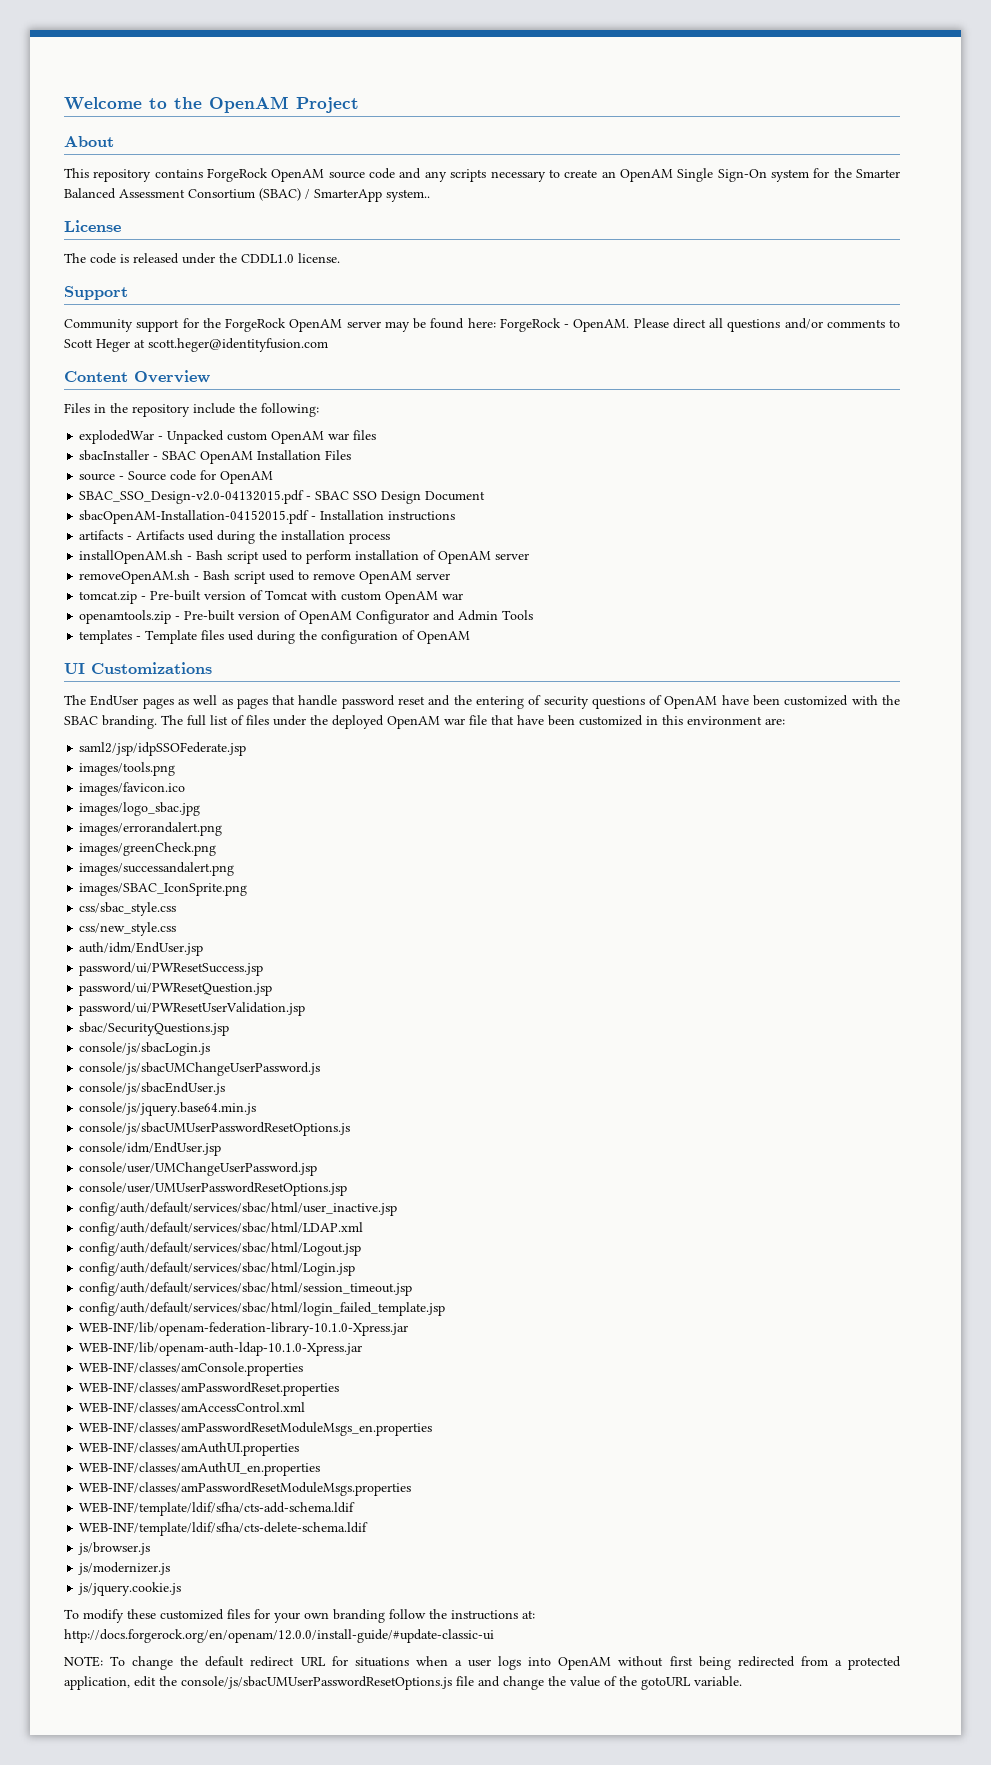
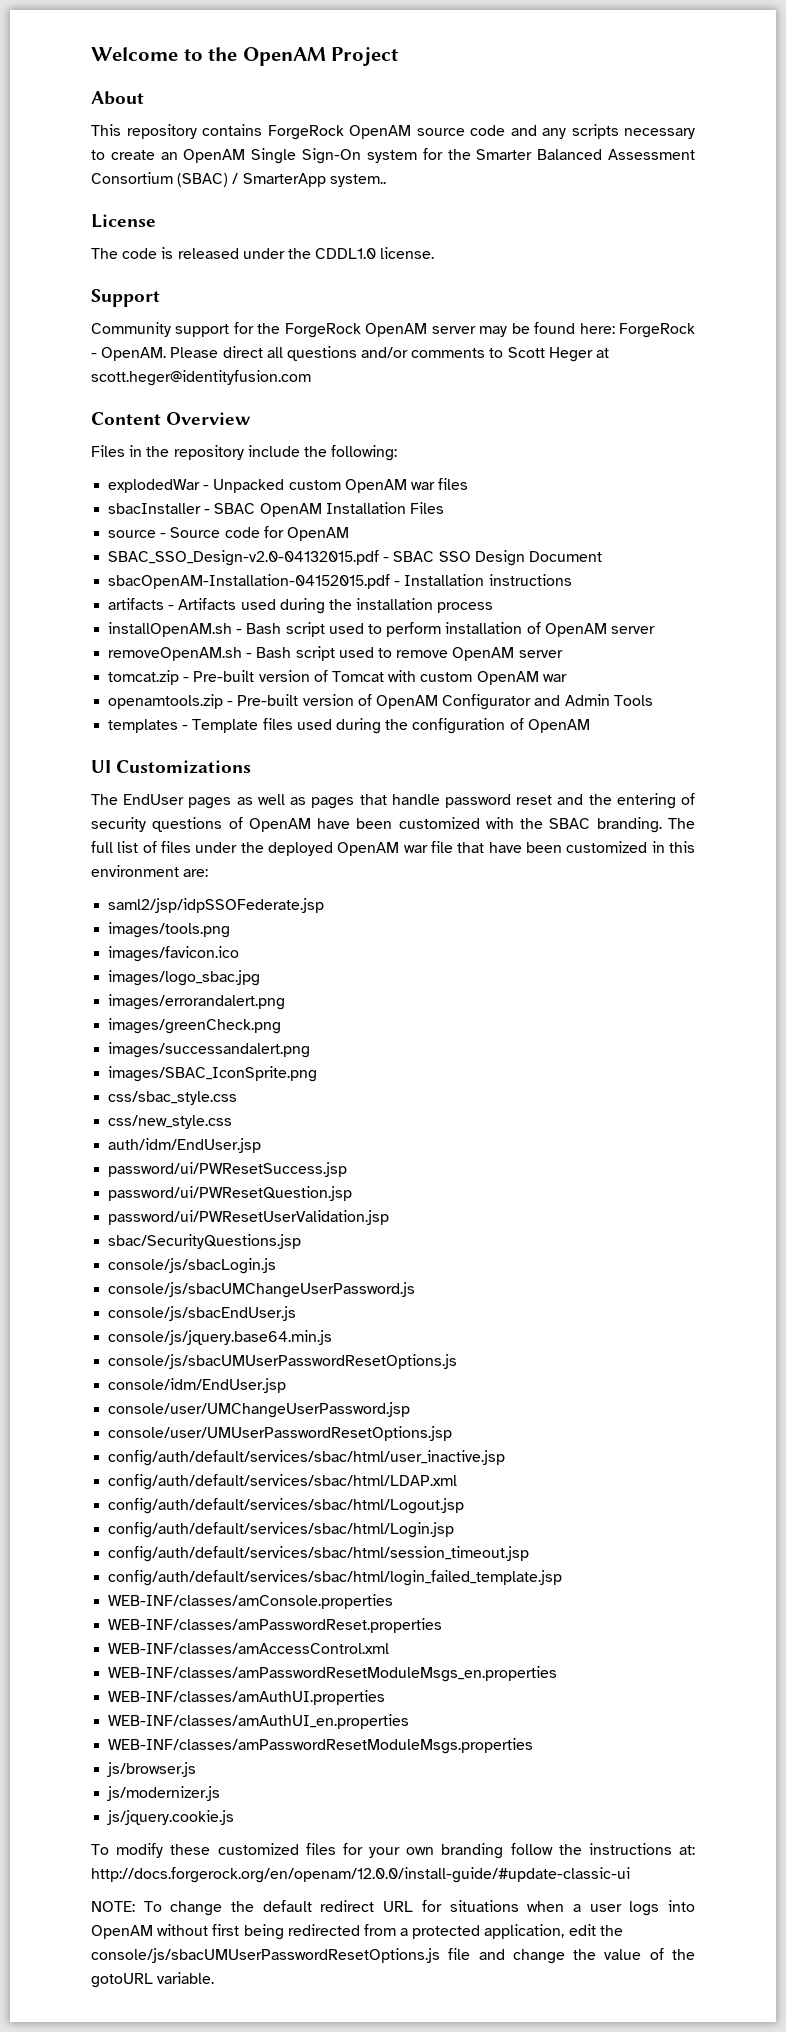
[79,1322,409,1336] [79,1342,363,1356] // WEB-INF/lib/openam-federation-library-10.1.0-Xpress.jar // WEB-INF/lib/openam-auth-ldap-10.1.0-Xpress.jar -> (563, 1578) none
[79,1502,356,1516] [79,1522,369,1536] // WEB-INF/template/ldif/sfha/cts-add-schema.ldif // WEB-INF/template/ldif/sfha/cts-delete-schema.ldif -> (534, 1746) none

